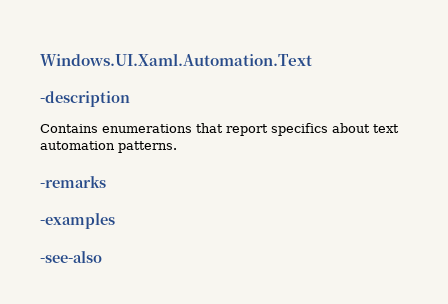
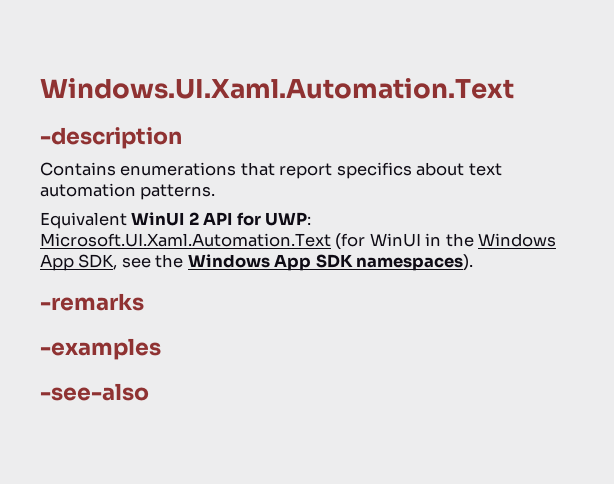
(177, 147) none -> [40,212,312,229] [40,233,557,250] [40,254,474,271] // Equivalent WinUI 2 API for UWP: Microsoft.UI.Xaml.Automation.Text (for WinUI in the Windows App SDK, see the Windows App SDK namespaces).

